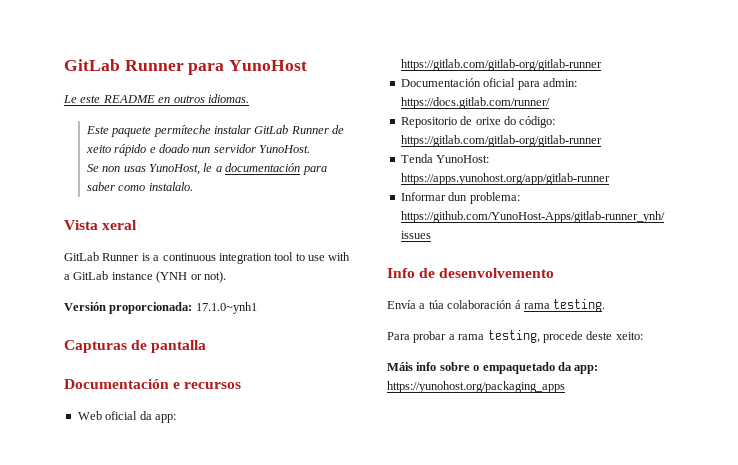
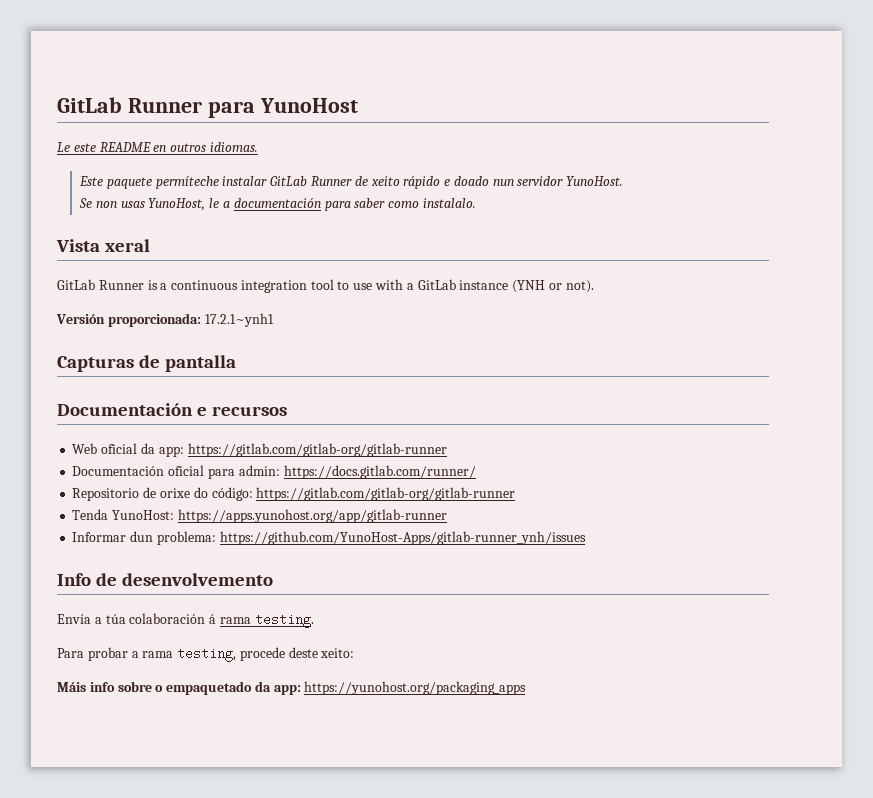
[195,302,257,314] 17.1.0~ynh1 -> [204,313,274,327] 17.2.1~ynh1

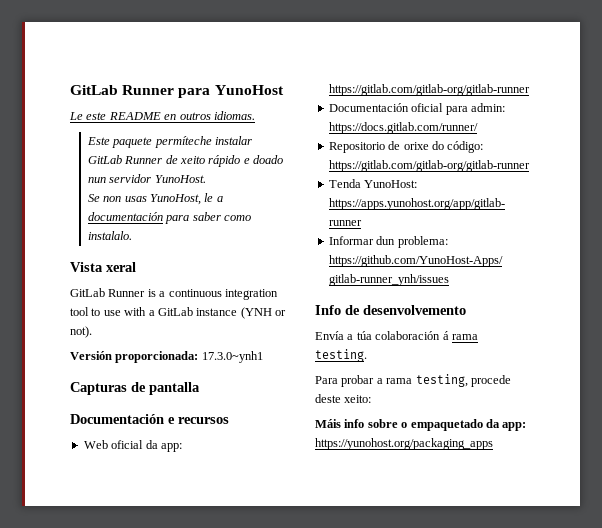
[204,313,274,327] 17.2.1~ynh1 -> [201,351,263,363] 17.3.0~ynh1

